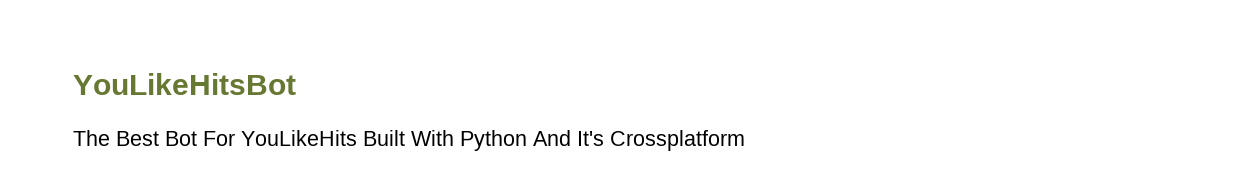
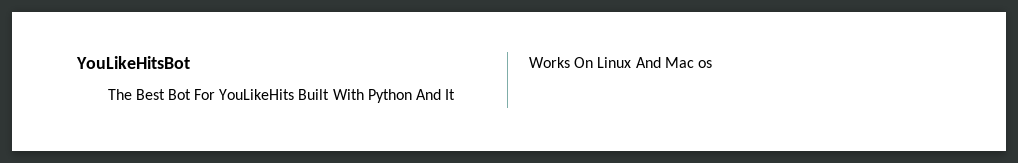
[577,130,745,151] It's Crossplatform -> [445,89,456,100] [529,57,712,68] It Works On Linux And Mac os

